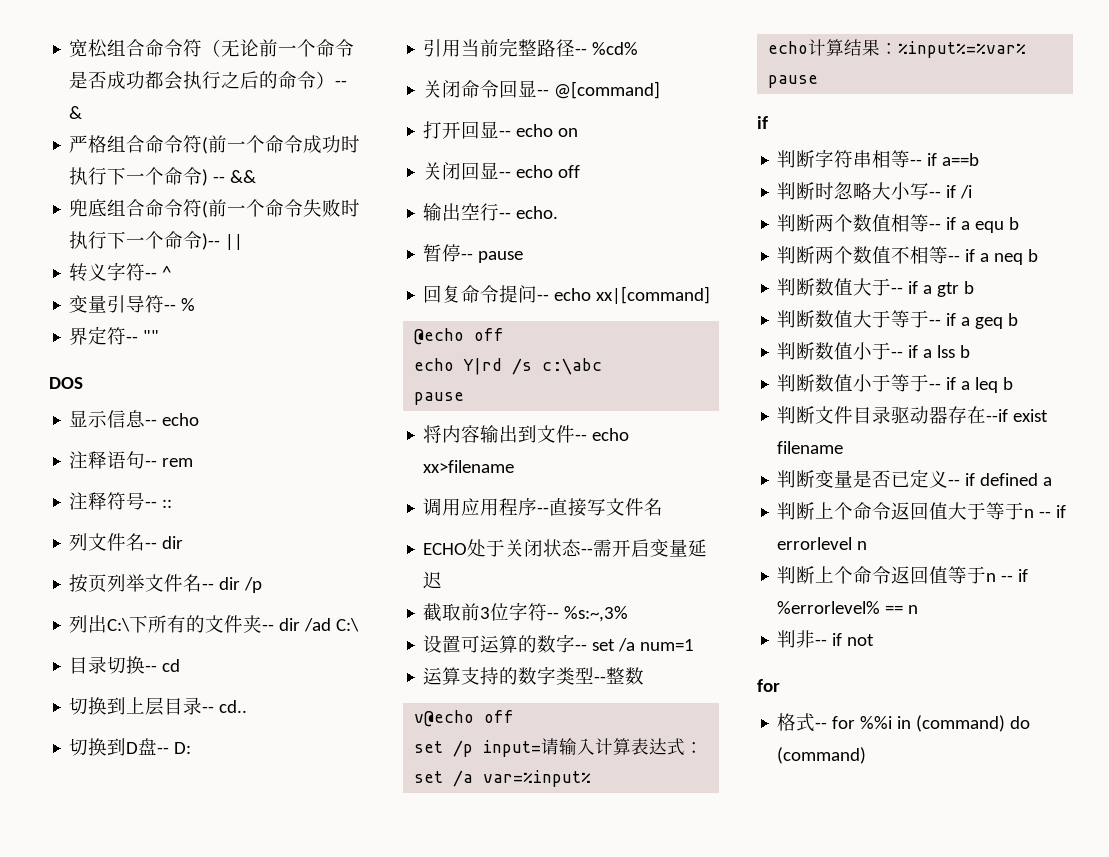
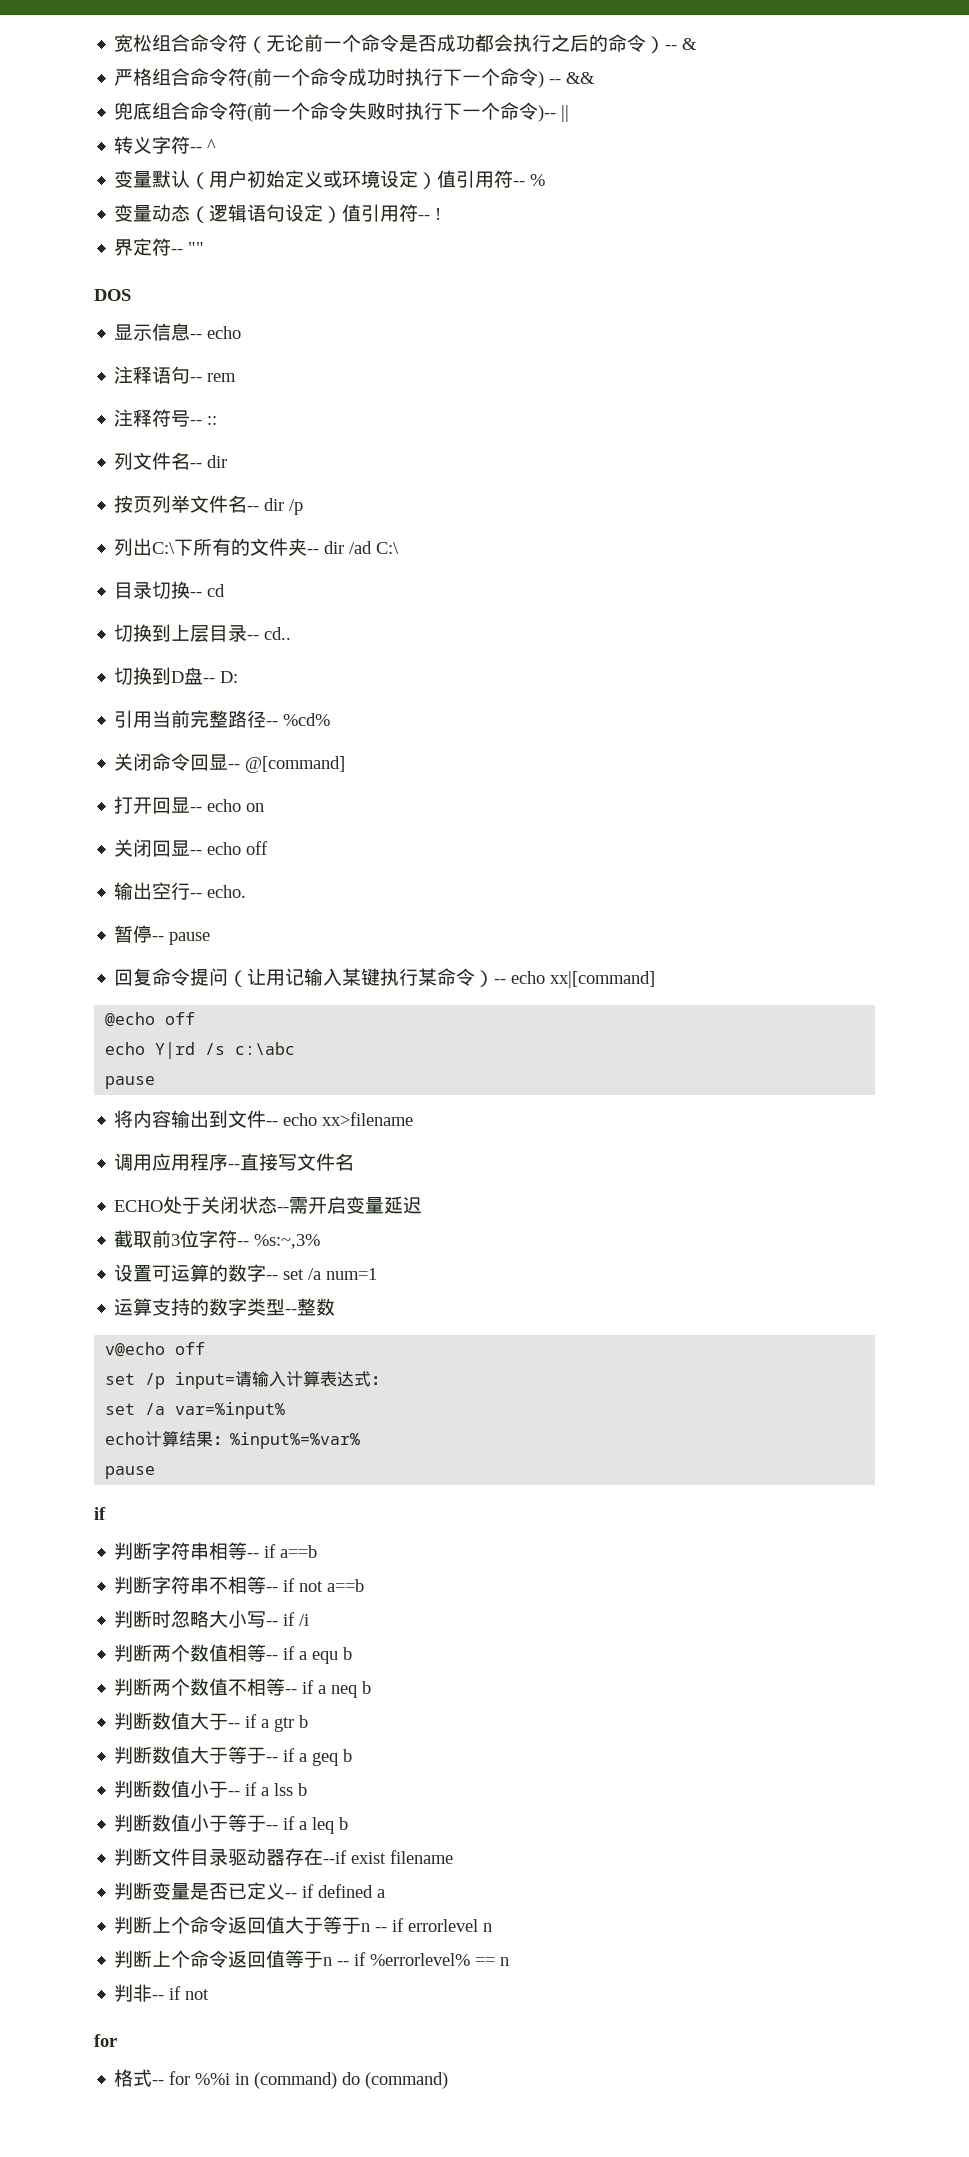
[107,295,196,313] 引导符-- % -> [152,170,546,189] [114,204,442,223] 默认（用户初始定义或环境设定）值引用符-- % // 变量动态（逻辑语句设定）值引用符-- !
(538, 294) none -> [228,968,495,987] （让用记输入某键执行某命令）
(980, 159) none -> [114,1576,365,1594] // 判断字符串不相等-- if not a==b

